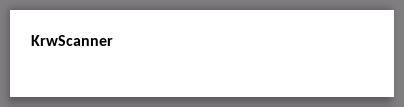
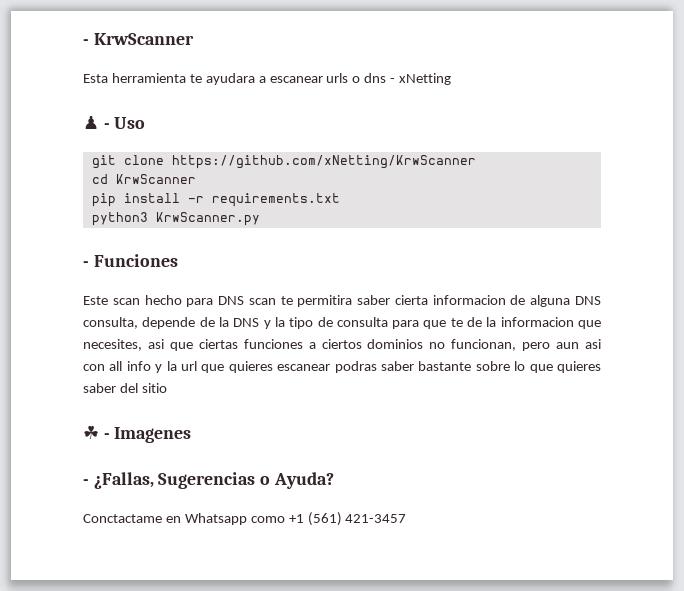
[31,35,113,46] KrwScanner -> [83,33,194,45] [83,73,452,85] [83,115,146,130] [91,155,476,169] [91,174,196,184] [91,193,340,207] [91,212,260,226] [83,254,178,267] [83,295,601,307] [83,317,601,329] [83,339,602,351] [83,361,601,373] [83,383,167,393] [83,425,192,443] [83,472,334,489] [83,512,407,526] - KrwScanner // Esta herramienta te ayudara a escanear urls o dns - xNetting // ♟ - Uso // git clone https://github.com/xNetting/KrwScanner // cd KrwScanner // pip install -r requirements.txt // python3 KrwScanner.py // - Funciones // Este scan hecho para DNS scan te permitira saber cierta informacion de alguna DNS consulta, depende de la DNS y la tipo de consulta para que te de la informacion que necesites, asi que ciertas funciones a ciertos dominios no funcionan, pero aun asi con all info y la url que quieres escanear podras saber bastante sobre lo que quieres saber del sitio // ☘ - Imagenes // - ¿Fallas, Sugerencias o Ayuda? // Conctactame en Whatsapp como +1 (561) 421-3457

